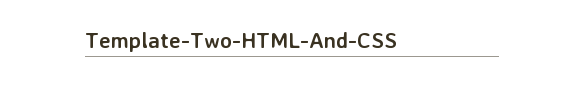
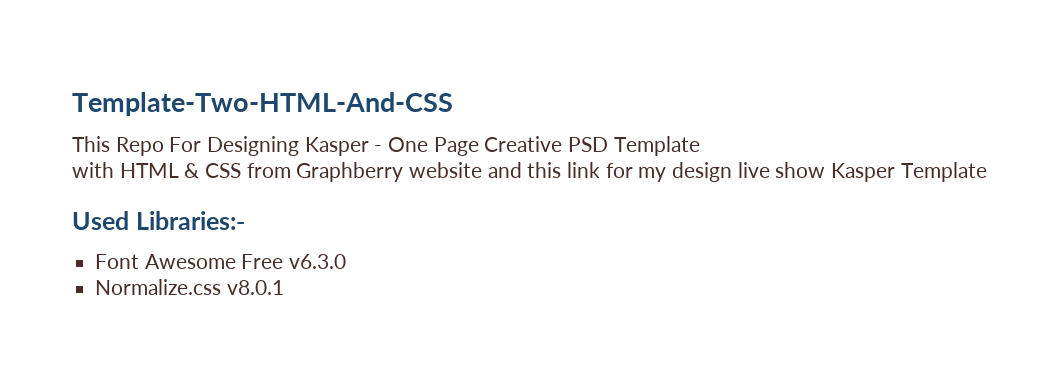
(397, 42) none -> [72,136,700,156] [72,162,987,182] [72,211,245,230] [95,254,347,269] [95,279,284,295] // This Repo For Designing Kasper - One Page Creative PSD Template // with HTML & CSS from Graphberry website and this link for my design live show Kasper Template // Used Libraries:- // Font Awesome Free v6.3.0 // Normalize.css v8.0.1

